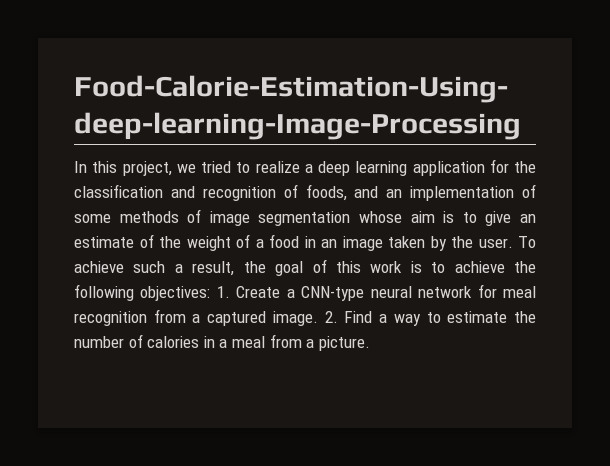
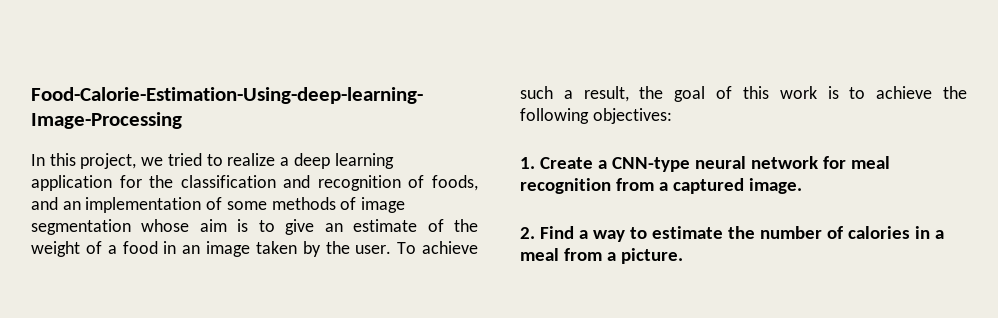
(211, 293) none -> (672, 116) //
(318, 318) none -> (802, 186) //

